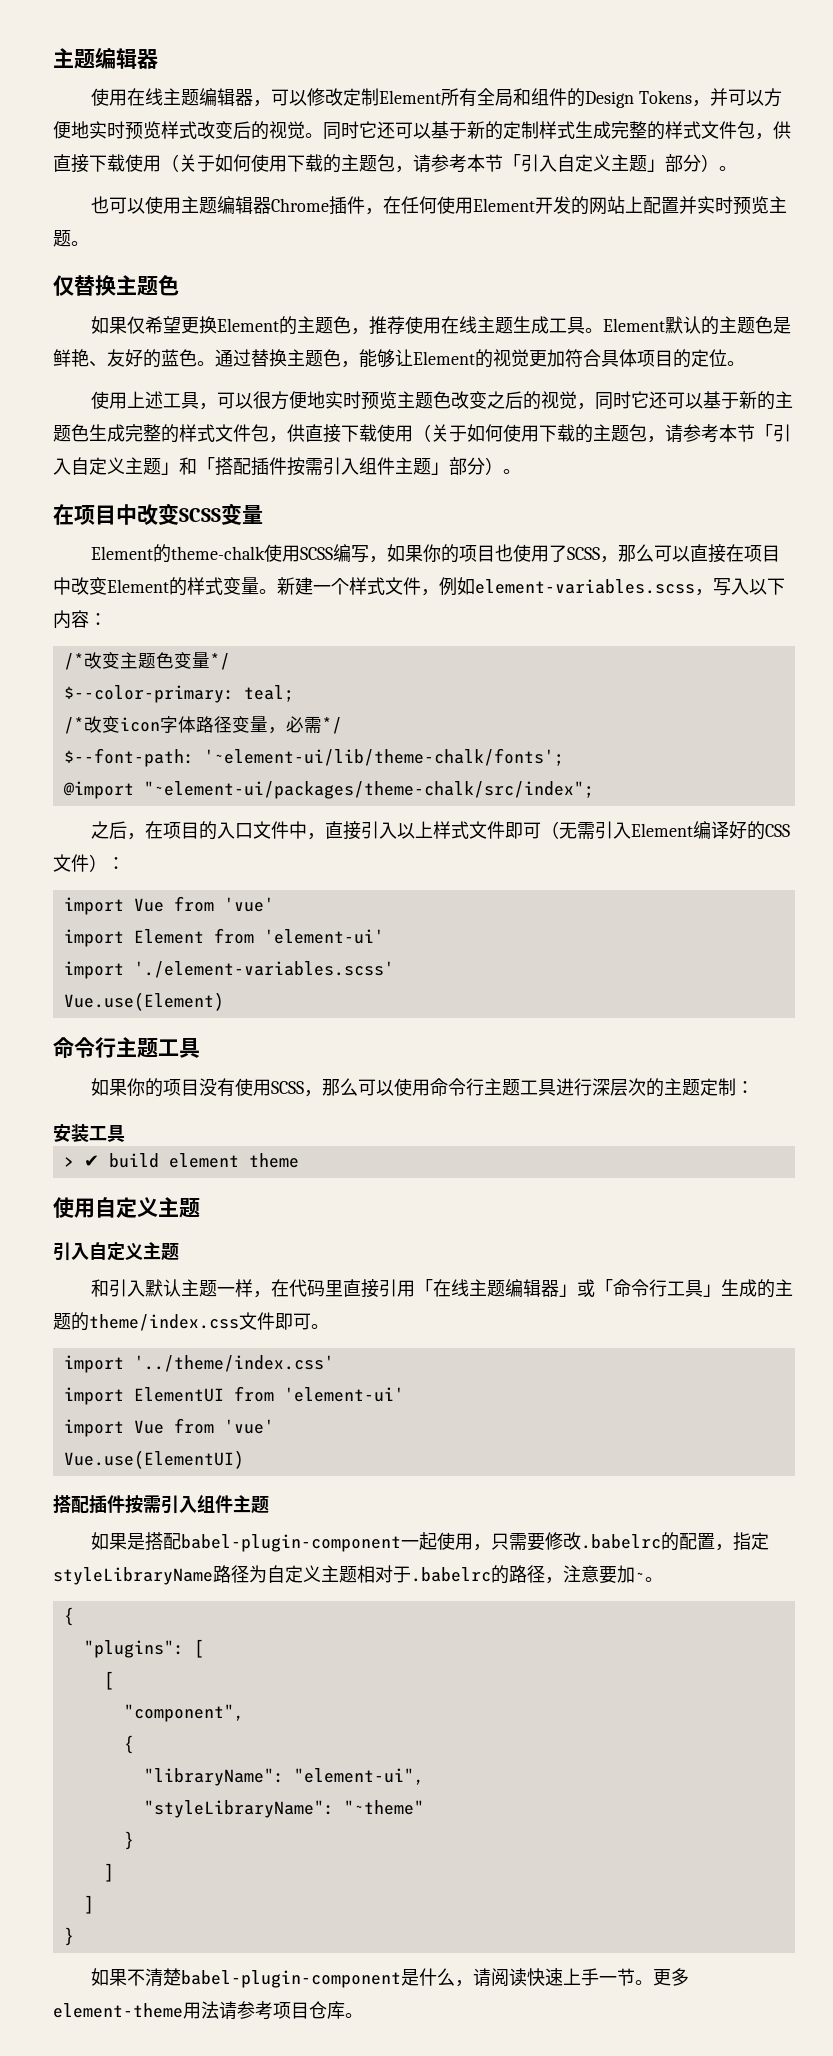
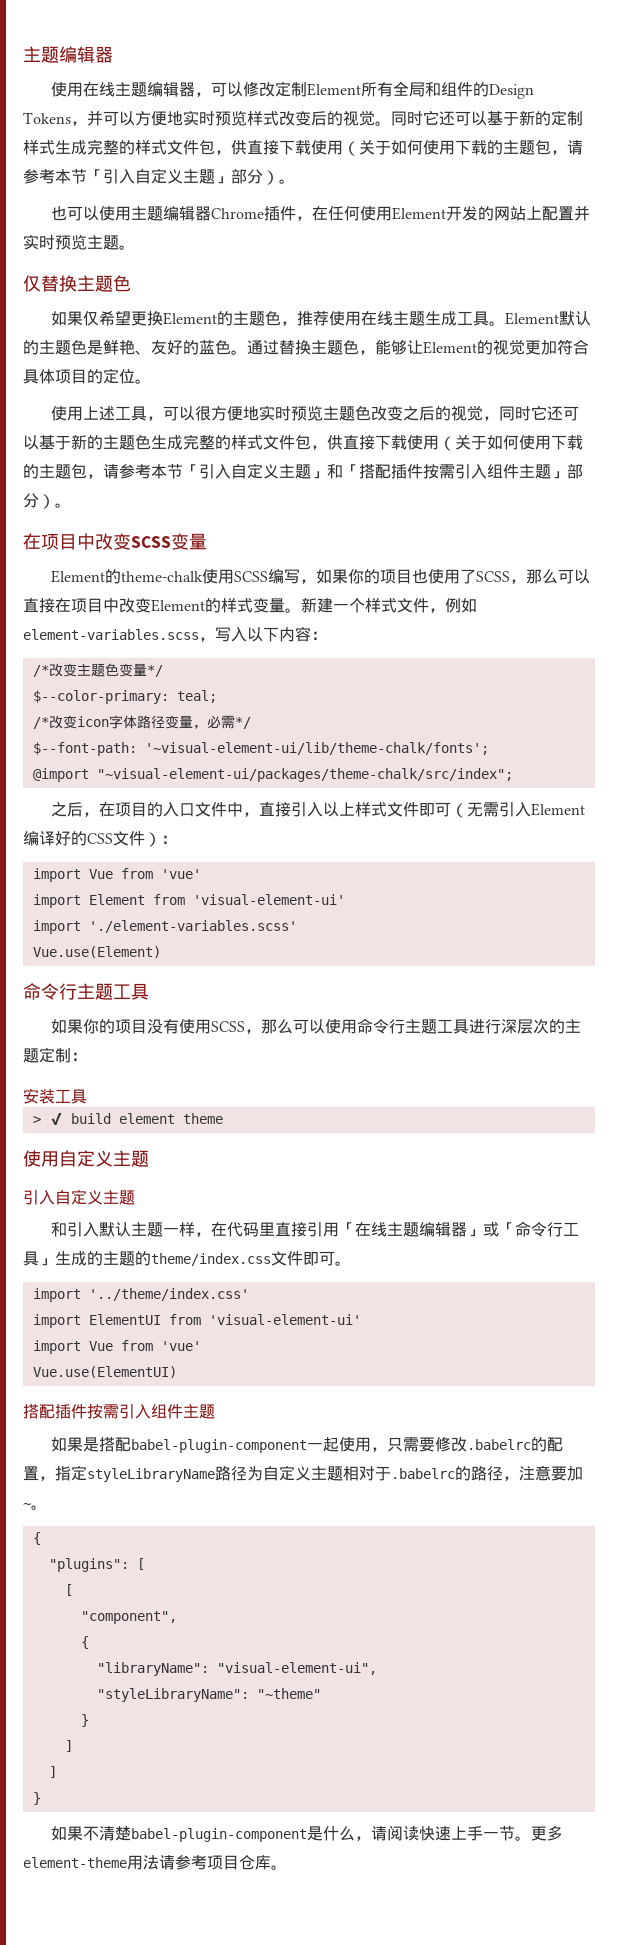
[203,748,564,766] '~element-ui/lib/theme-chalk/fonts'; -> [144,742,489,755] '~visual-element-ui/lib/theme-chalk/fonts';
[143,781,594,799] "~element-ui/packages/theme-chalk/src/index"; -> [96,768,513,782] "~visual-element-ui/packages/theme-chalk/src/index";
[263,929,384,944] 'element-ui' -> [192,894,345,905] 'visual-element-ui'
[283,1387,404,1402] 'element-ui' -> [208,1314,361,1325] 'visual-element-ui'
[293,1768,424,1785] "element-ui", -> [216,1662,377,1675] "visual-element-ui",

